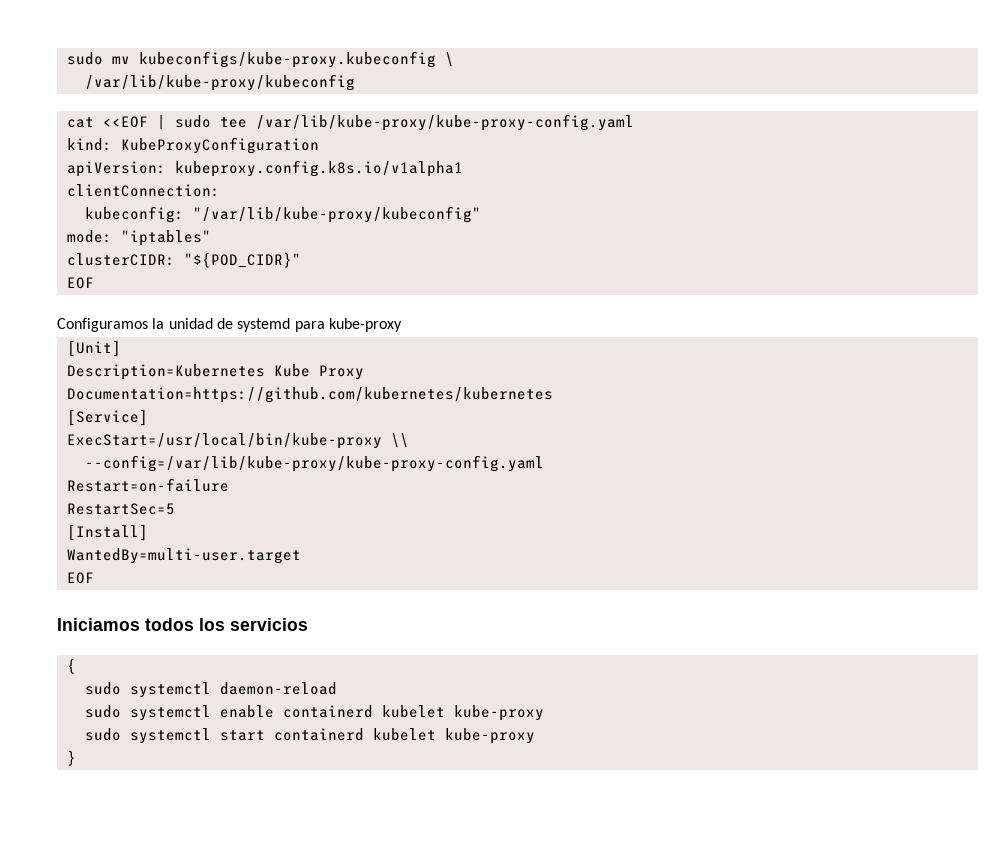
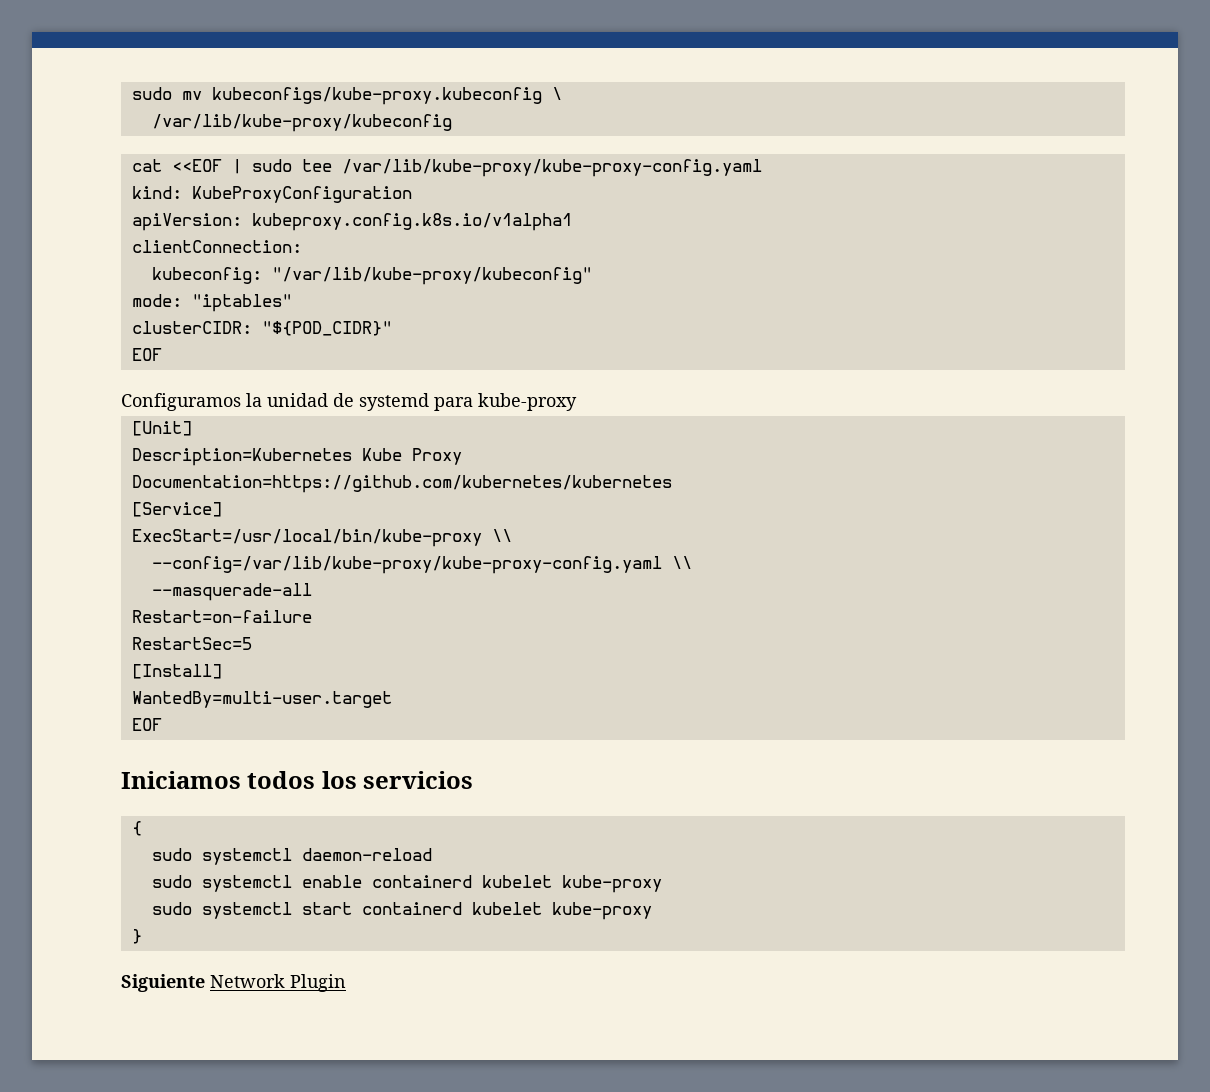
(544, 463) none -> [671,556,692,569] [151,583,312,601] \\ // --masquerade-all
(76, 758) none -> [121,974,346,992] // Siguiente Network Plugin

